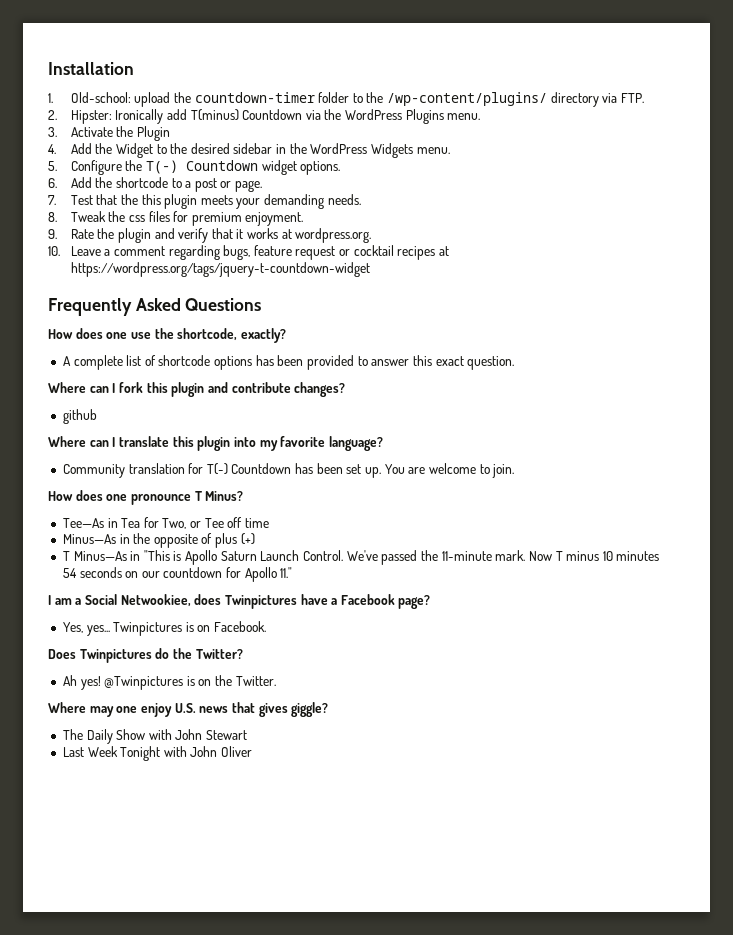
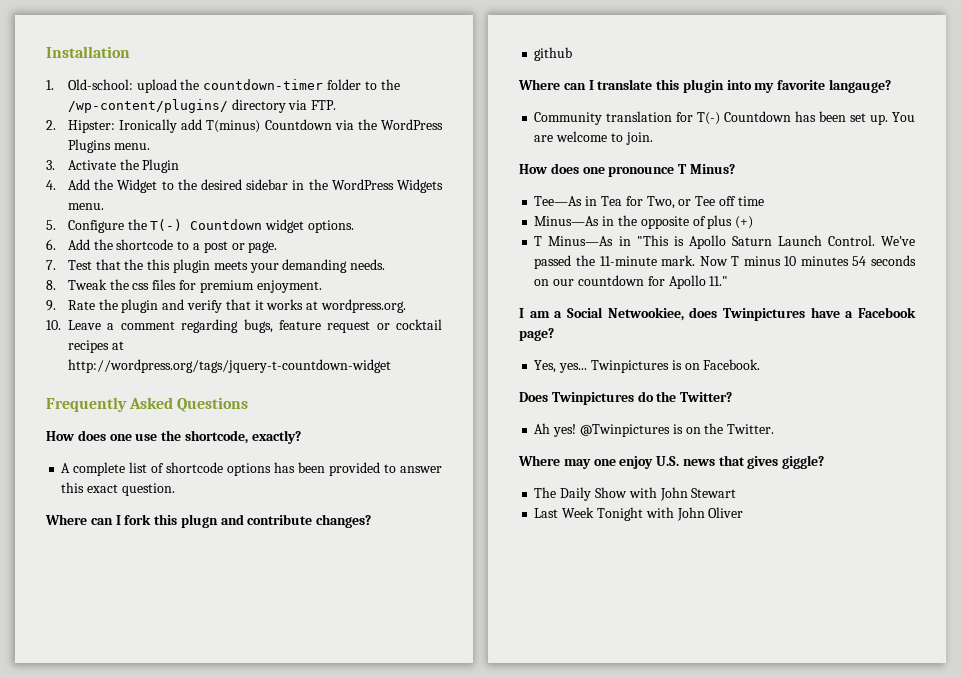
[70,262,370,277] https://wordpress.org/tags/jquery-t-countdown-widget -> [68,359,391,373] http://wordpress.org/tags/jquery-t-countdown-widget
[171,382,205,397] plugin -> [180,514,218,528] plugn
[328,436,383,451] language? -> [829,79,892,93] langauge?

